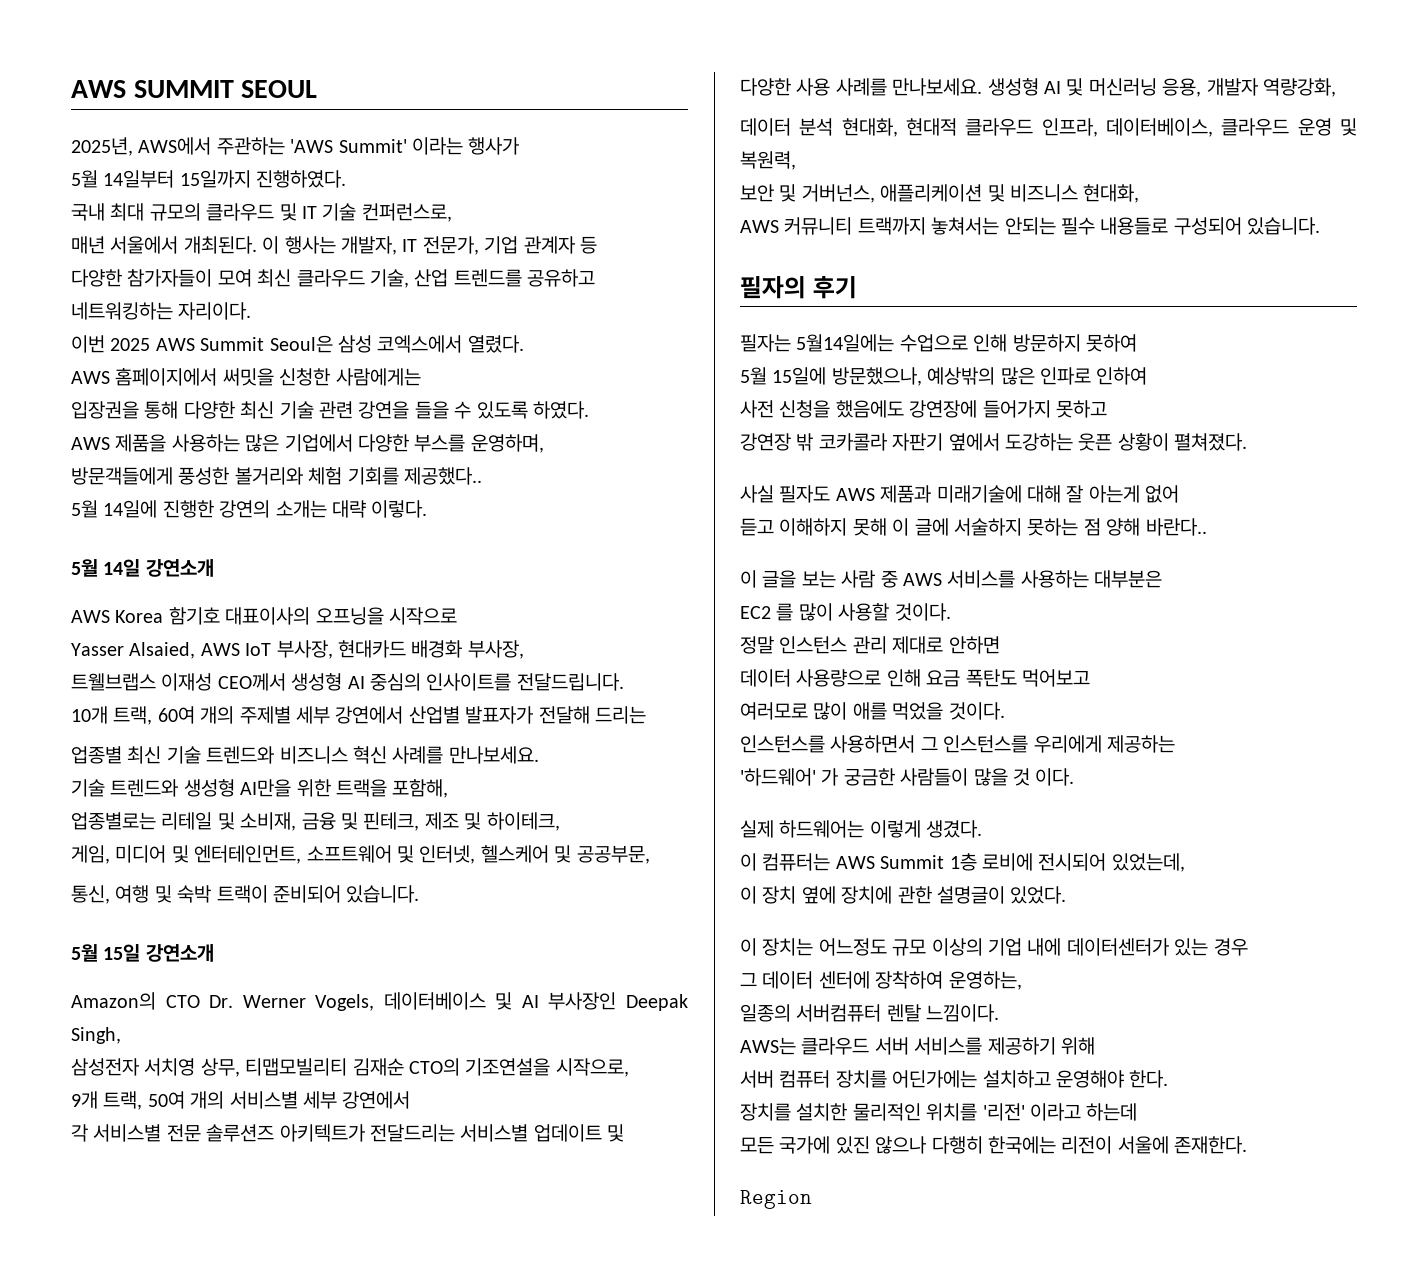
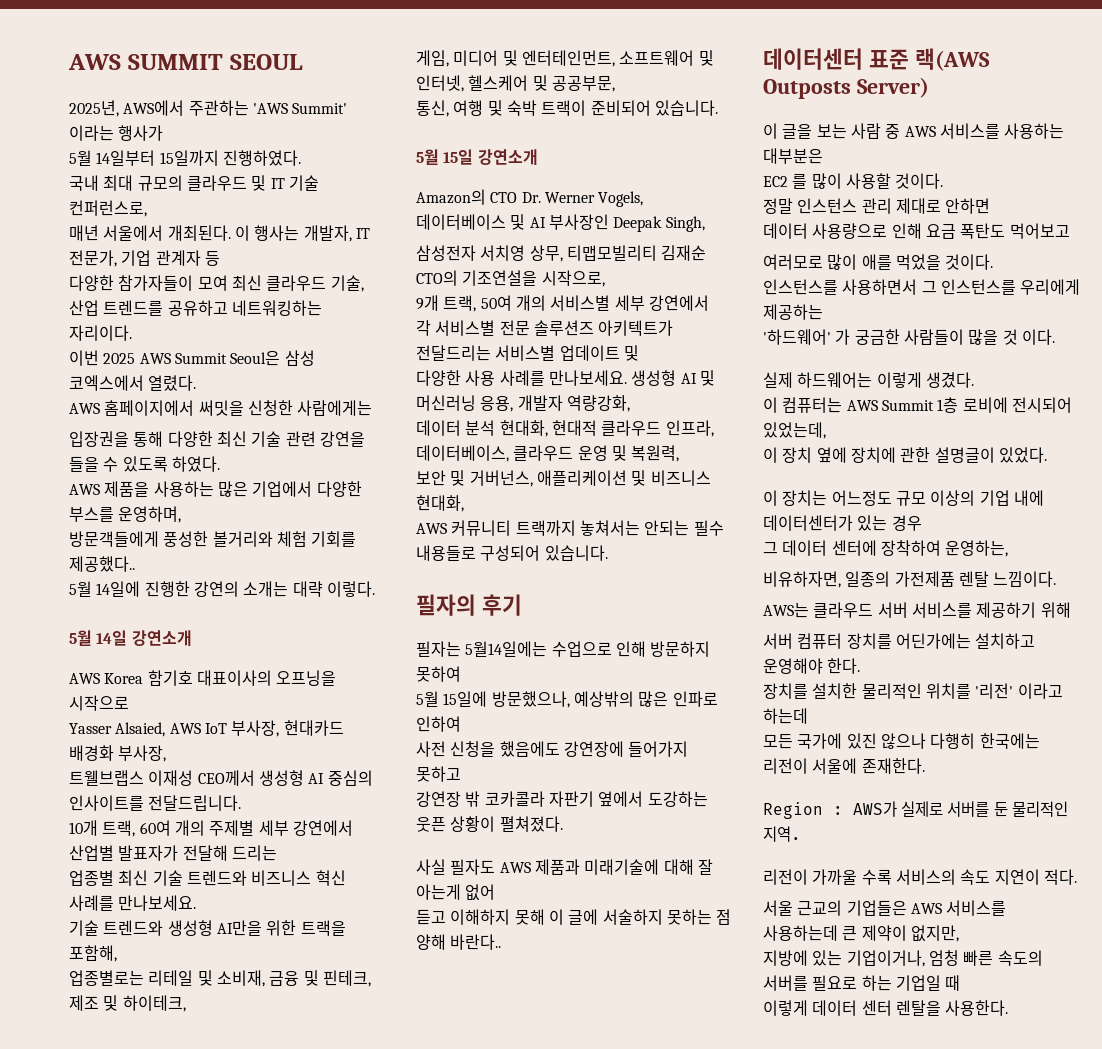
(1207, 527) none -> [763,48,990,71] [763,77,929,99] // 데이터센터 표준 랙(AWS Outposts Server)
[740,1004,882,1022] 일종의 서버컴퓨터 -> [763,571,955,588] 비유하자면, 일종의 가전제품
(812, 1199) none -> [833,801,1068,817] [763,826,801,842] [763,869,1077,885] [763,900,1007,916] [763,925,959,942] [763,950,1043,967] [763,975,961,991] [763,1000,1009,1016] : AWS가 실제로 서버를 둔 물리적인 지역. // 리전이 가까울 수록 서비스의 속도 지연이 적다. // 서울 근교의 기업들은 AWS 서비스를 사용하는데 큰 제약이 없지만, // 지방에 있는 기업이거나, 엄청 빠른 속도의 서버를 필요로 하는 기업일 때 // 이렇게 데이터 센터 렌탈을 사용한다.

